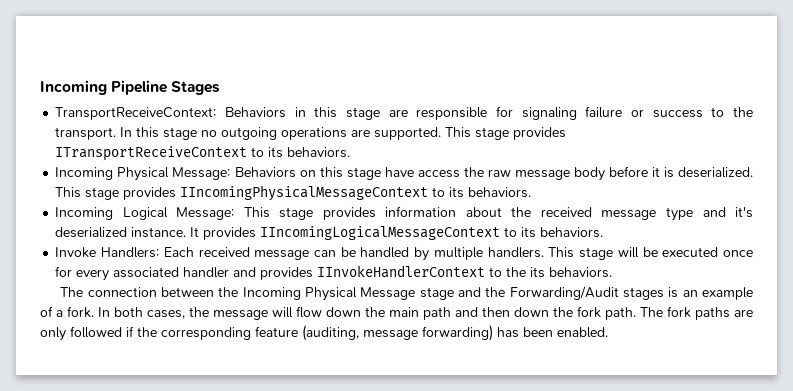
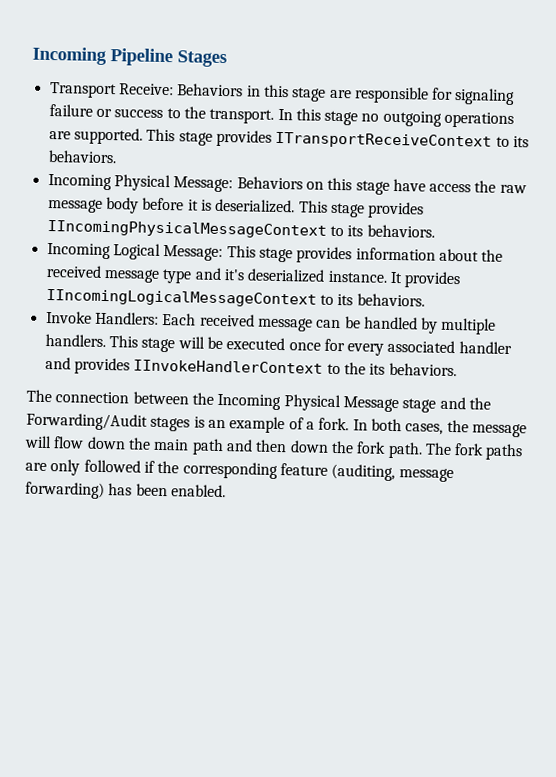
[55,107,217,120] TransportReceiveContext: -> [49,82,174,99] Transport Receive:

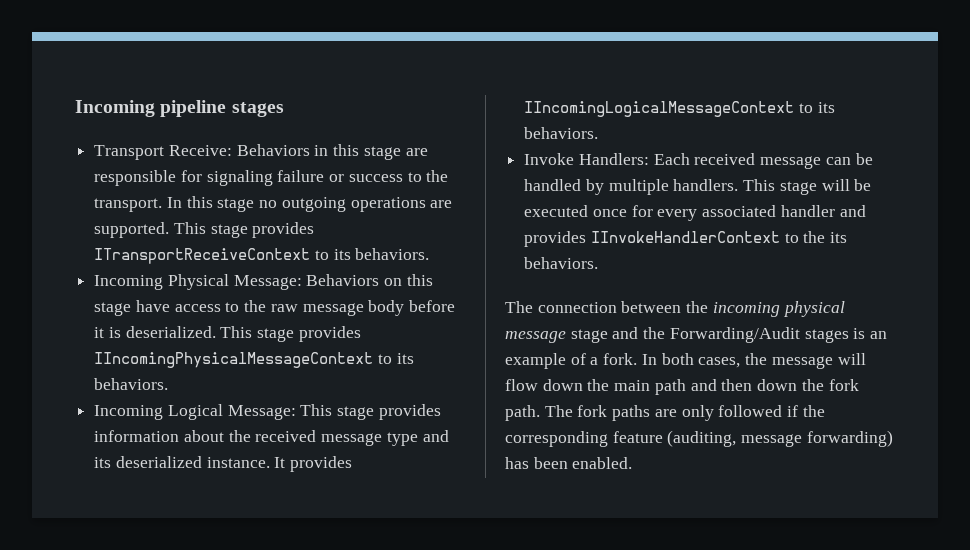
[32,46,227,68] Incoming Pipeline Stages -> [75,100,284,117] Incoming pipeline stages
(472, 188) none -> [225,302,240,312] to
[223,269,245,281] it's -> [94,457,112,468] its
[217,393,399,413] Incoming Physical Message -> [712,301,845,317] [505,331,566,343] incoming physical message

